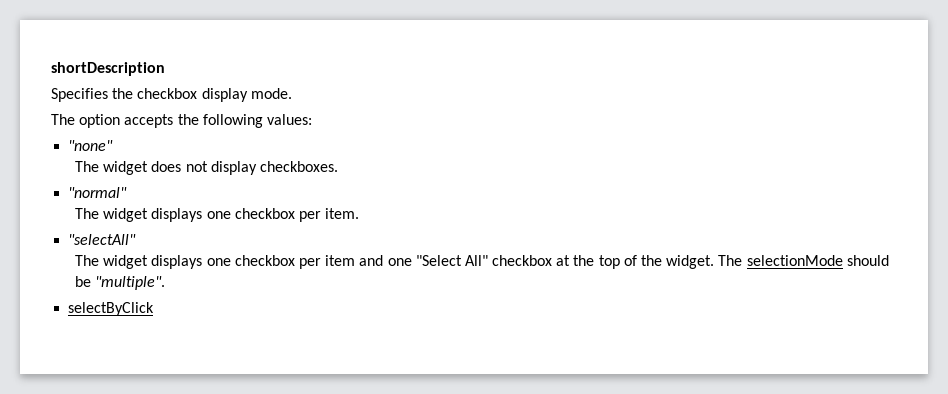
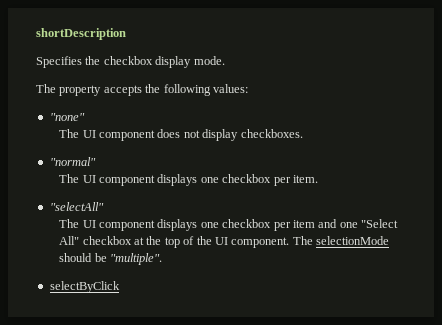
[79,114,121,128] option -> [59,85,102,96] property
[103,161,149,175] widget -> [82,130,156,141] UI component
[103,208,149,222] widget -> [82,175,156,186] UI component
[103,255,149,269] widget -> [82,220,156,231] UI component
[666,255,715,269] widget. -> [214,237,290,248] UI component.

